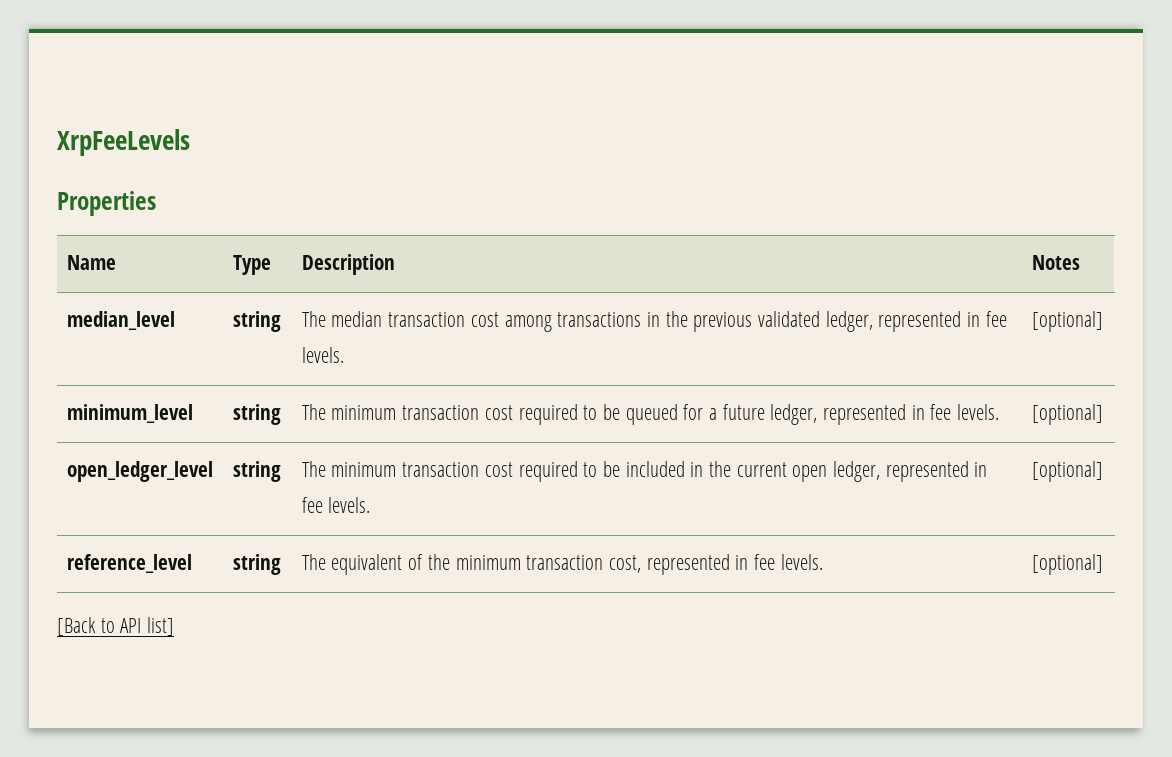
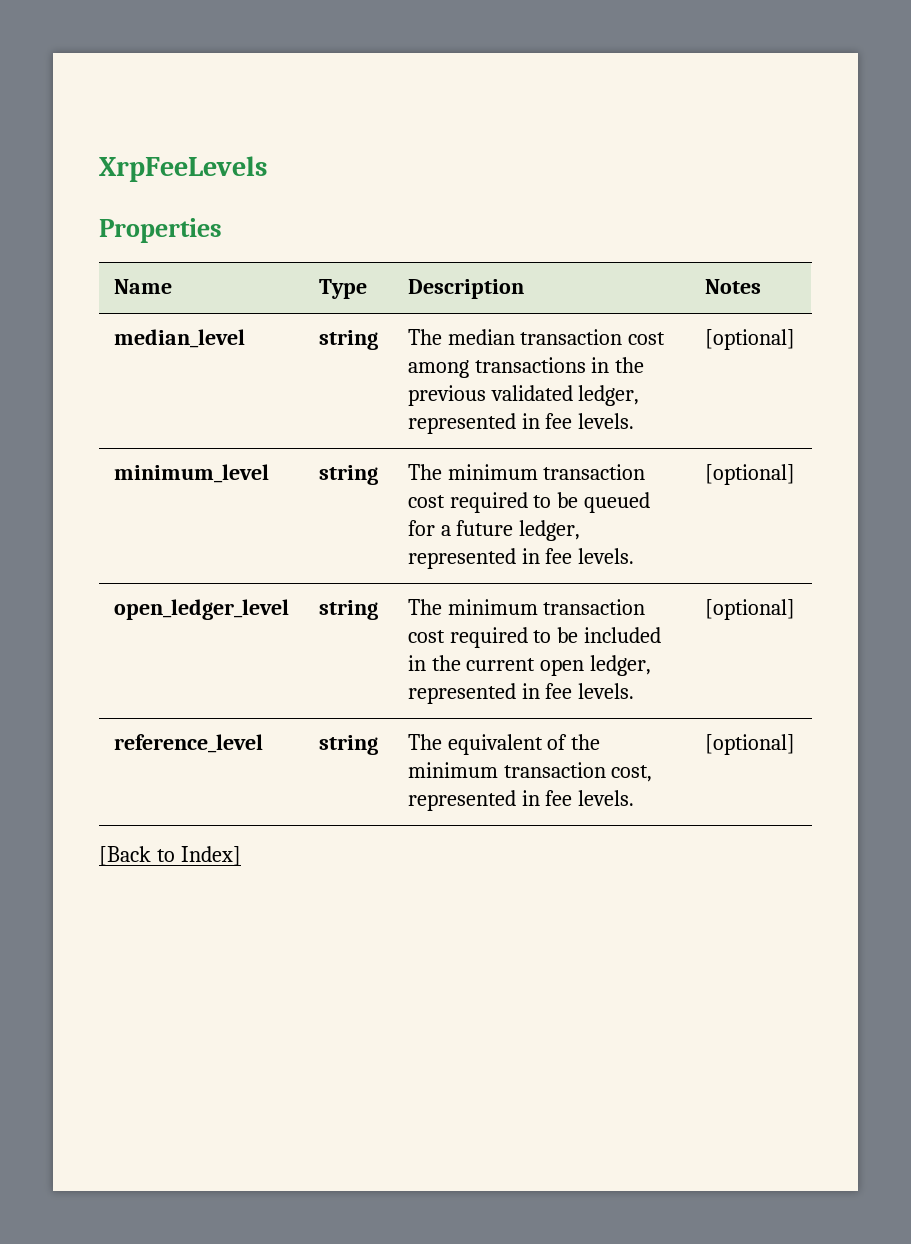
[120,617,175,636] API list] -> [180,846,241,866] Index]

